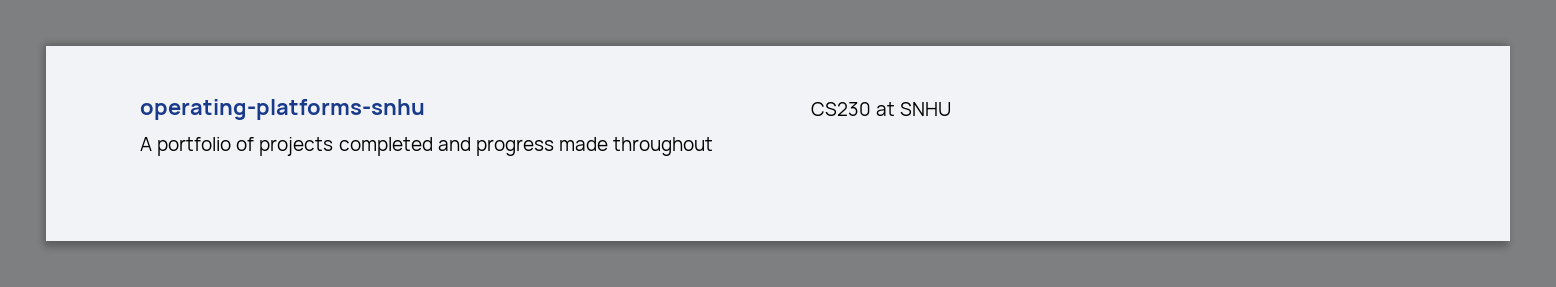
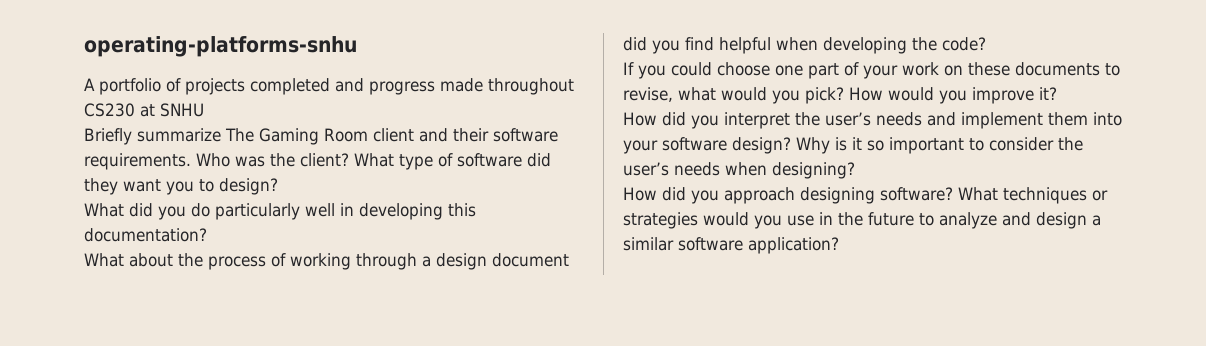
(952, 109) none -> [84,128,558,145] [84,153,551,170] [84,178,278,195] [84,203,476,220] [84,228,207,242] [84,253,569,270] [623,37,986,54] [623,62,1120,79] [623,87,1057,104] [623,112,1122,129] [623,137,1083,154] [623,162,855,179] [623,187,1108,204] [623,212,1101,229] [623,237,839,254] // Briefly summarize The Gaming Room client and their software requirements. Who was the client? What type of software did they want you to design? // What did you do particularly well in developing this documentation? // What about the process of working through a design document did you find helpful when developing the code? // If you could choose one part of your work on these documents to revise, what would you pick? How would you improve it? // How did you interpret the user’s needs and implement them into your software design? Why is it so important to consider the user’s needs when designing? // How did you approach designing software? What techniques or strategies would you use in the future to analyze and design a similar software application?

